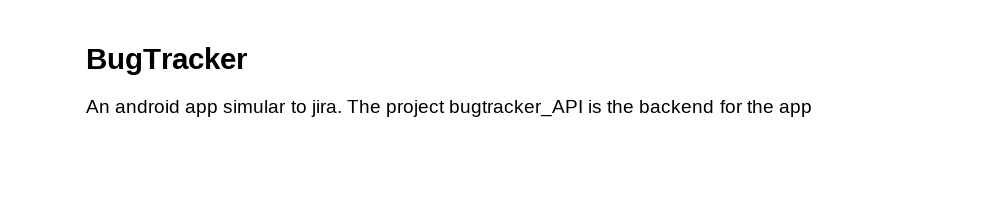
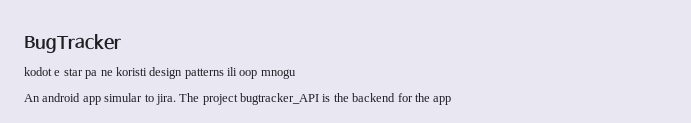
(248, 61) none -> [24,67,296,79] // kodot e star pa ne koristi design patterns ili oop mnogu

